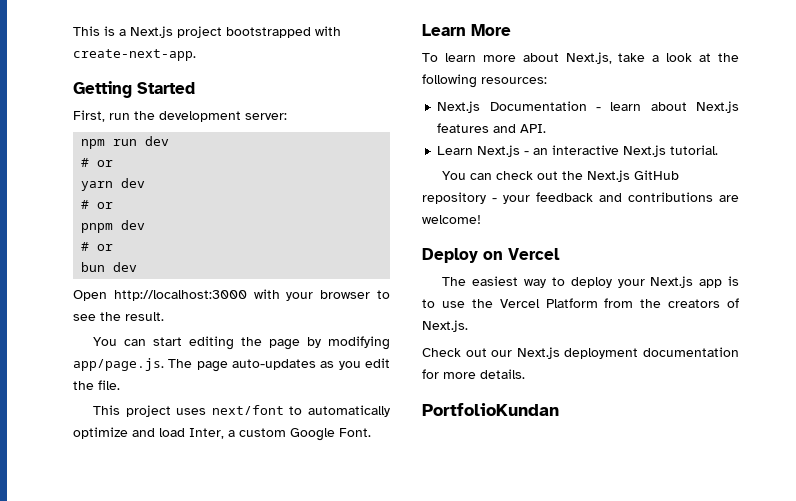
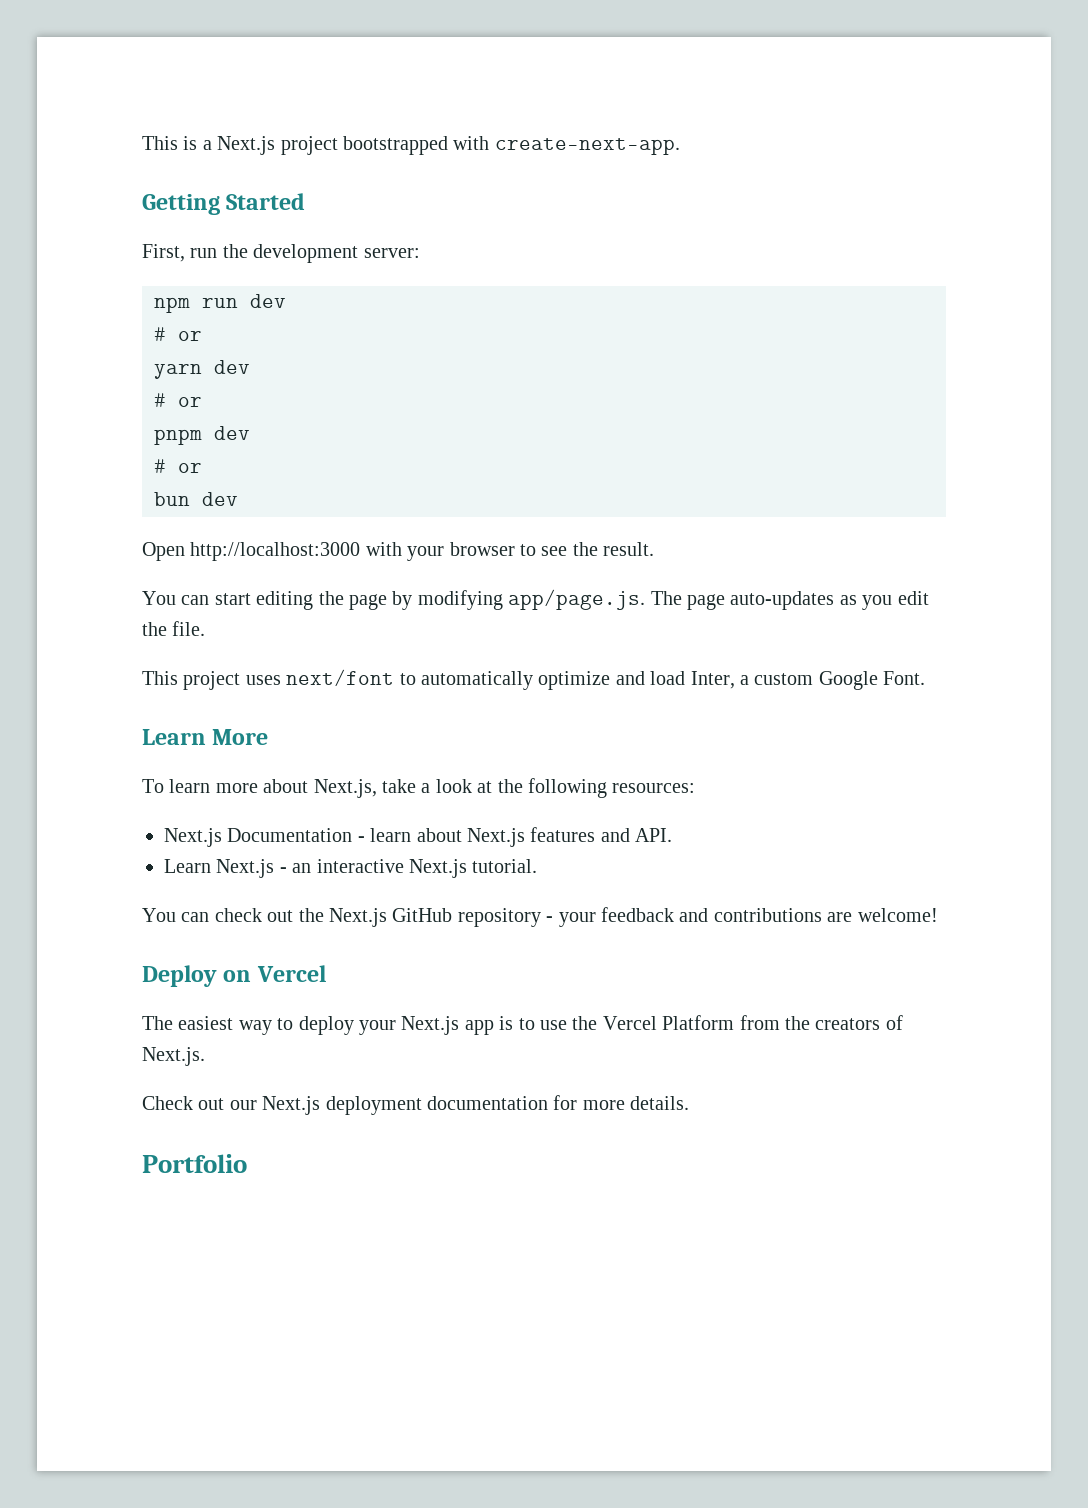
[422,403,559,416] PortfolioKundan -> [142,1154,247,1173] Portfolio

